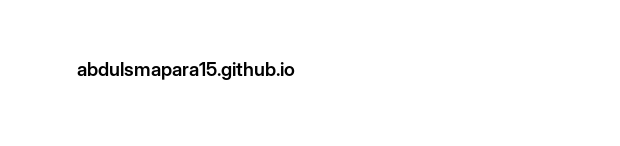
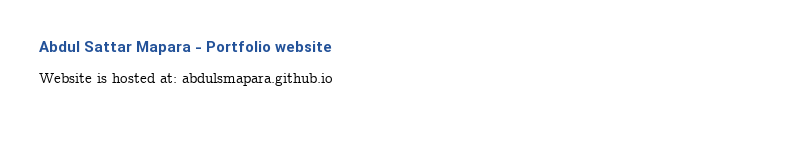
[77,62,295,80] abdulsmapara15.github.io -> [39,41,333,55] [39,73,333,86] Abdul Sattar Mapara - Portfolio website // Website is hosted at: abdulsmapara.github.io

